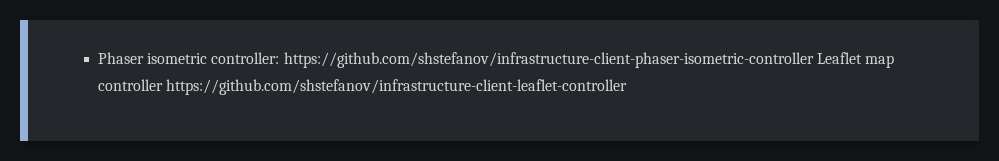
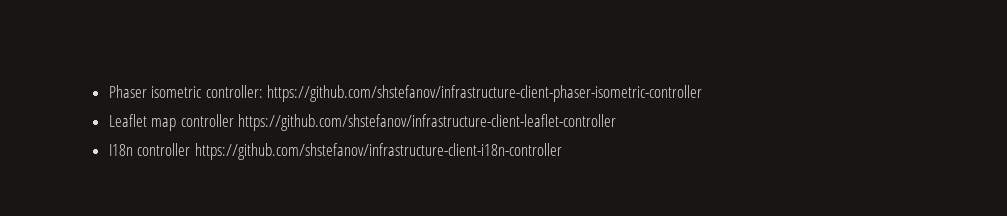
(814, 60) none -> (703, 93) //
(628, 87) none -> [108,143,562,160] // I18n controller https://github.com/shstefanov/infrastructure-client-i18n-controller

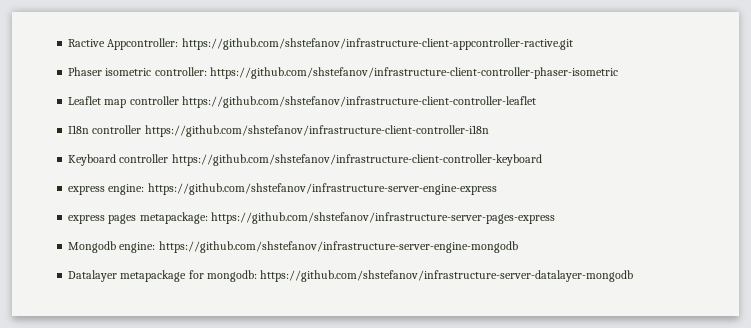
(108, 91) none -> [68,38,573,50] Ractive Appcontroller: https://github.com/shstefanov/infrastructure-client-appcontroller-ractive.git //
[267,85,703,102] https://github.com/shstefanov/infrastructure-client-phaser-isometric-controller -> [209,67,618,79] https://github.com/shstefanov/infrastructure-client-controller-phaser-isometric
[238,114,617,131] https://github.com/shstefanov/infrastructure-client-leaflet-controller -> [181,96,536,108] https://github.com/shstefanov/infrastructure-client-controller-leaflet
[194,143,562,160] https://github.com/shstefanov/infrastructure-client-i18n-controller -> [144,125,489,137] [68,154,542,166] [68,183,497,195] [68,212,555,224] [68,241,518,253] [68,270,634,282] https://github.com/shstefanov/infrastructure-client-controller-i18n // Keyboard controller https://github.com/shstefanov/infrastructure-client-controller-keyboard // express engine: https://github.com/shstefanov/infrastructure-server-engine-express // express pages metapackage: https://github.com/shstefanov/infrastructure-server-pages-express // Mongodb engine: https://github.com/shstefanov/infrastructure-server-engine-mongodb // Datalayer metapackage for mongodb: https://github.com/shstefanov/infrastructure-server-datalayer-mongodb

